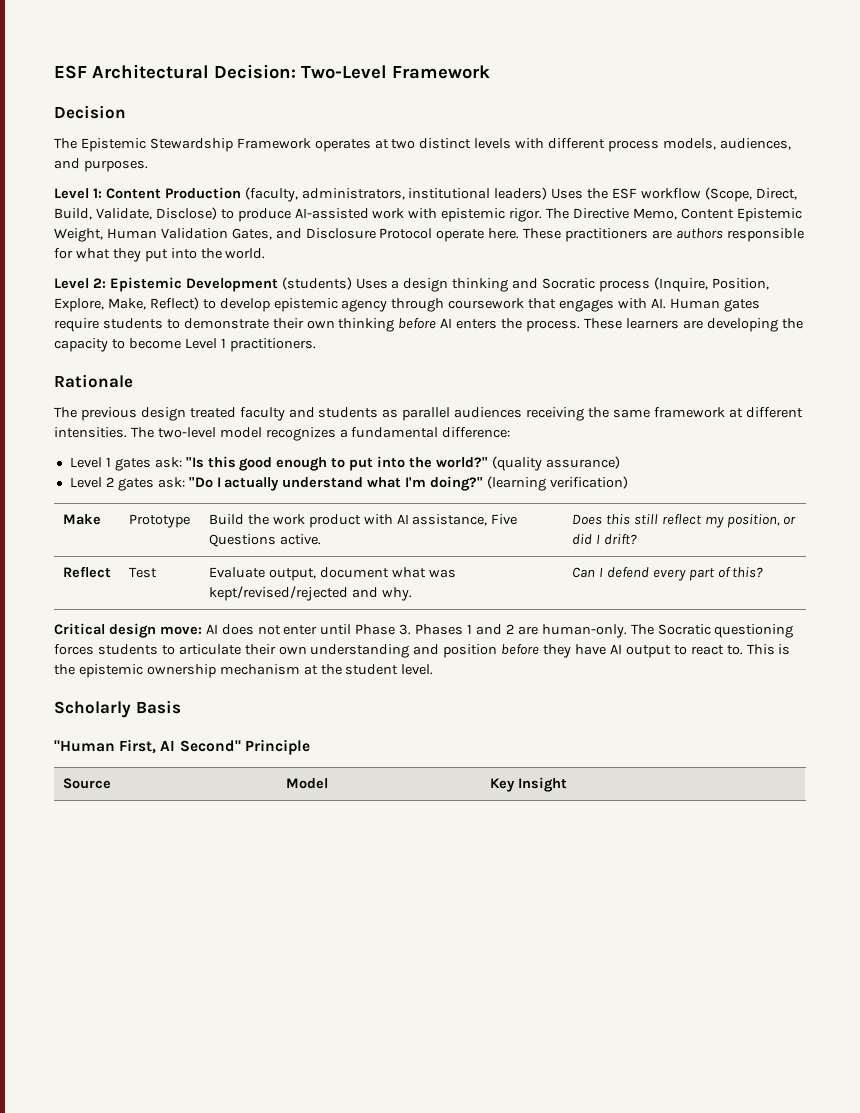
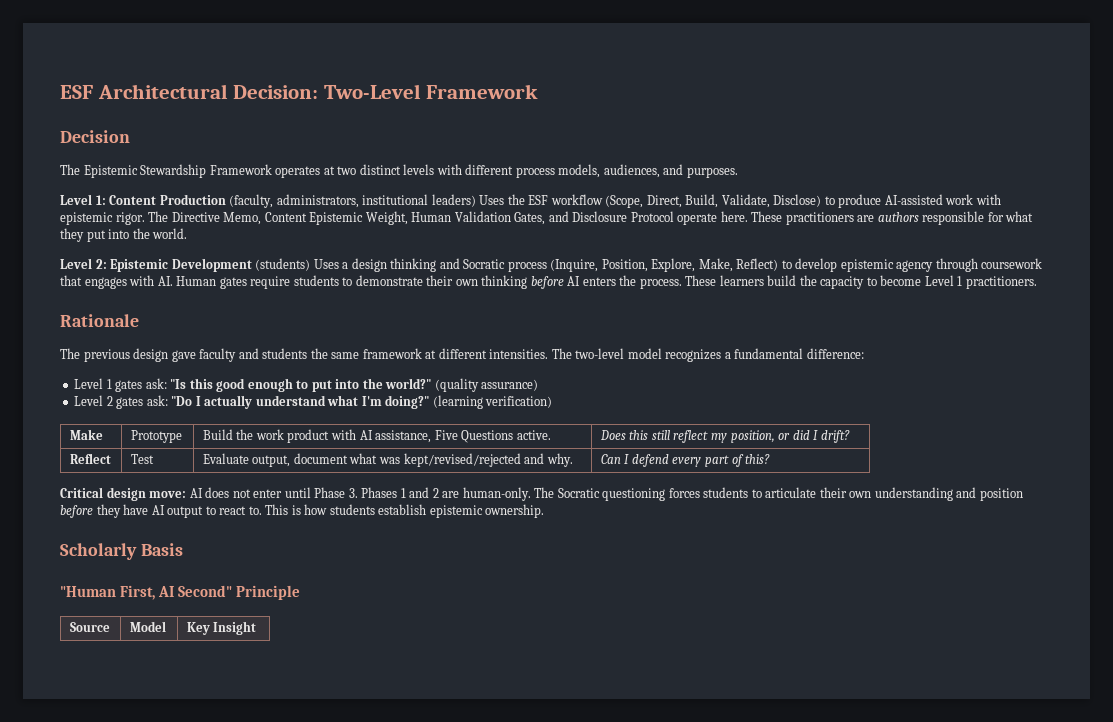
[682,318,778,332] are developing -> [767,275,797,286] build
[189,407,236,418] treated -> [171,350,196,362] gave
[382,407,585,421] as parallel audiences receiving -> (308, 353) none
[54,664,434,678] the epistemic ownership mechanism at the student level. -> [304,504,545,518] how students establish epistemic ownership.

